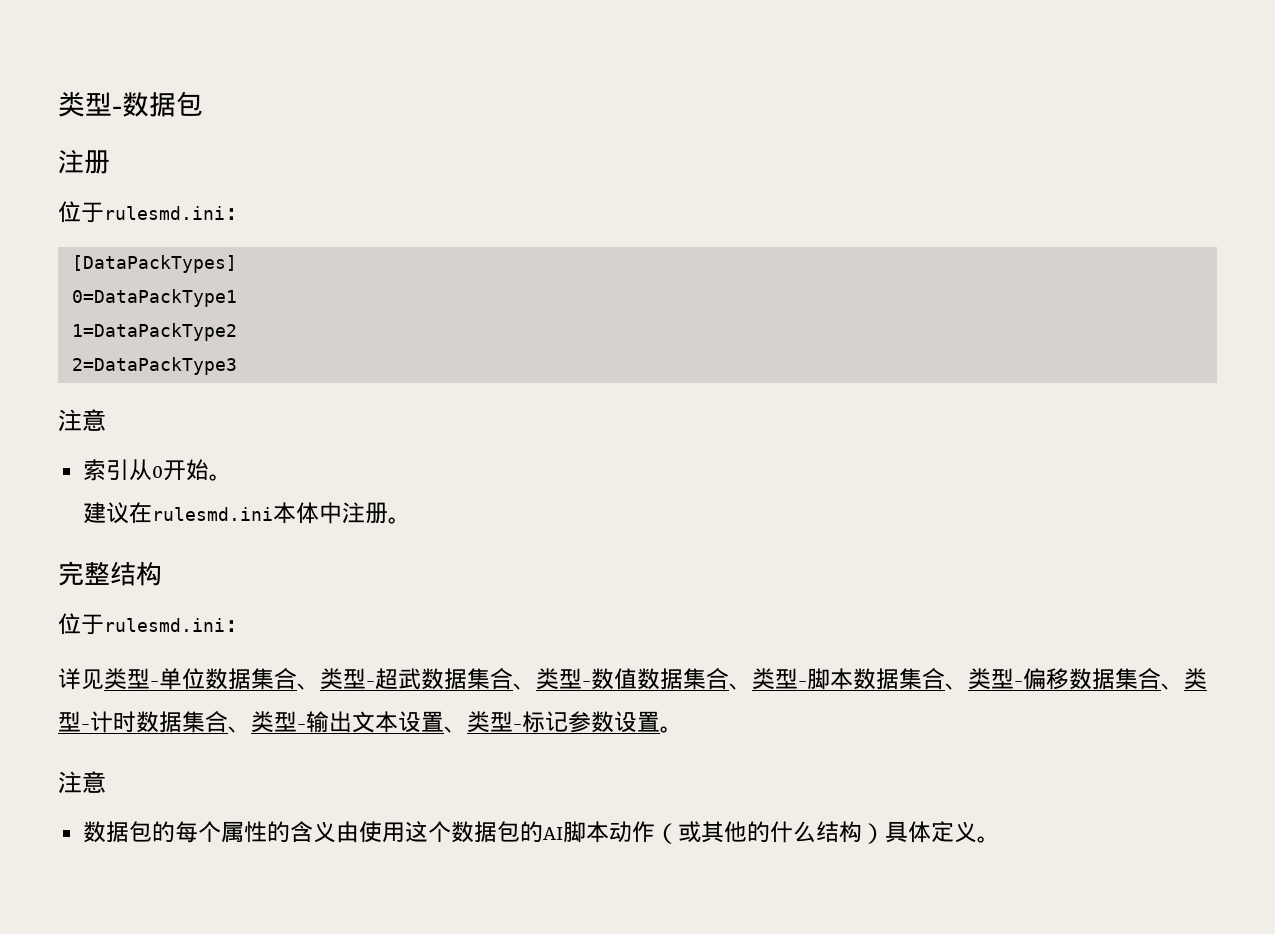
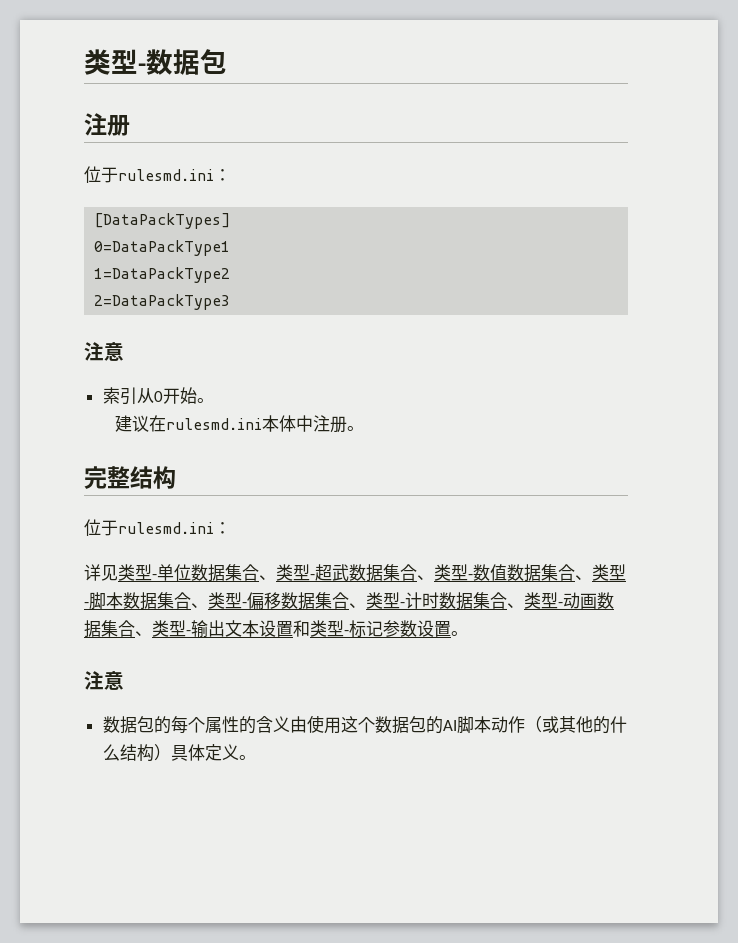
(306, 727) none -> [563,592,614,609] [84,620,191,638] 动画数据集合、类型-
[444,726,467,733] 、 -> [293,620,310,637] 和

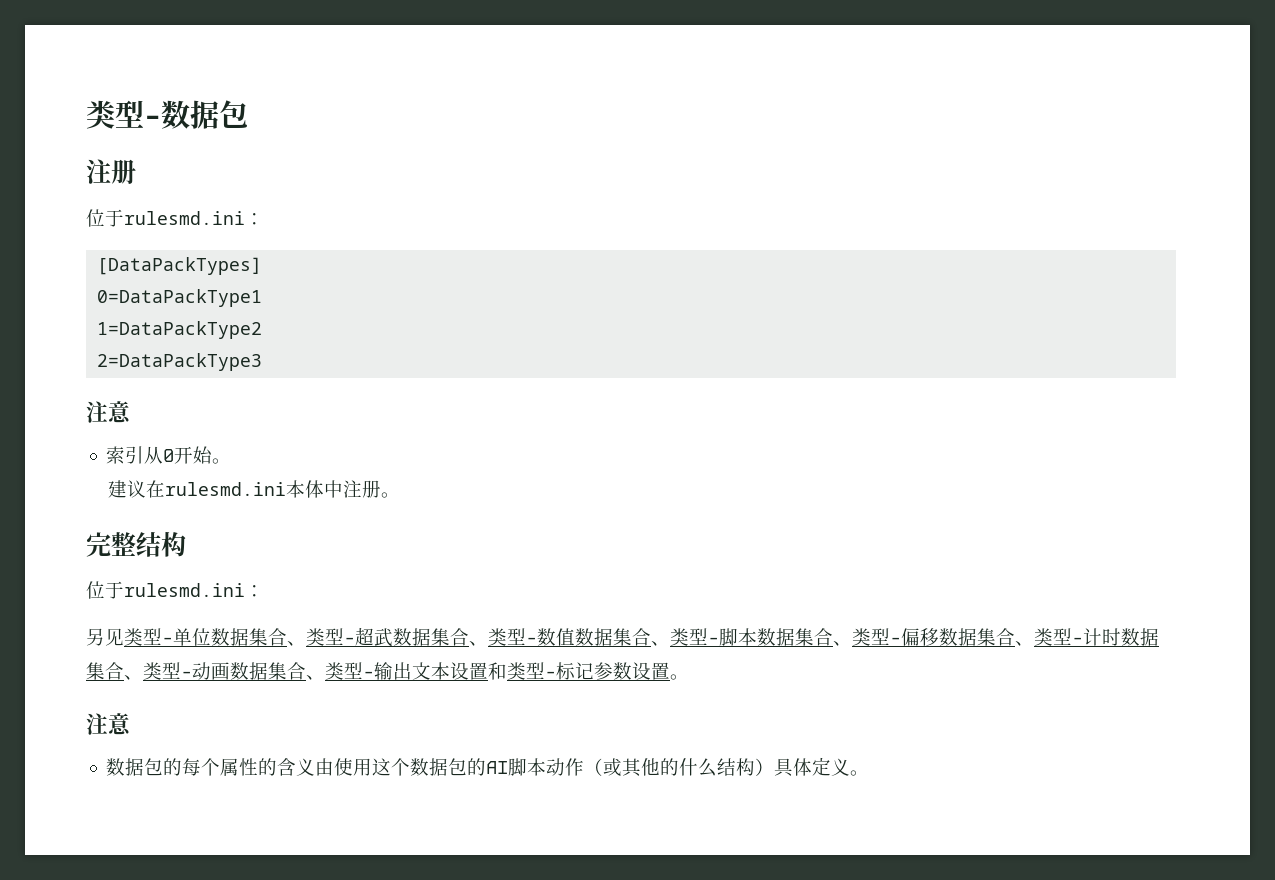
[84,564,101,581] 详 -> [86,628,105,646] 另

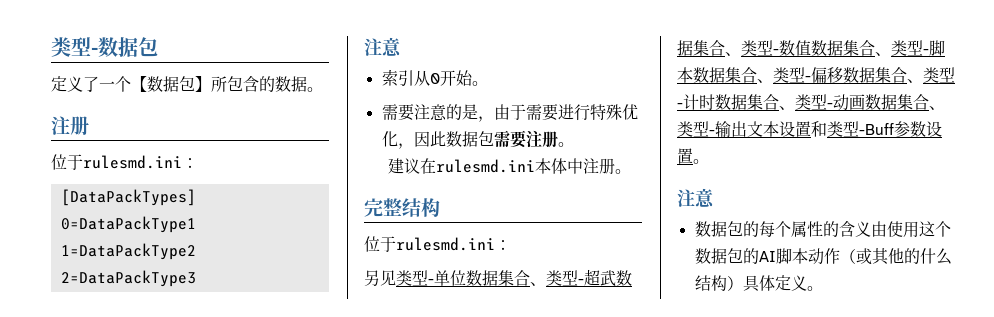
(248, 114) none -> [51,76,323,92] // 定义了一个【数据包】所包含的数据。
(232, 461) none -> [381,104,638,122] [381,130,574,149] // 需要注意的是，由于需要进行特殊优化，因此数据包需要注册。
[545,662,594,680] -标记 -> [859,123,894,135] -Buff

